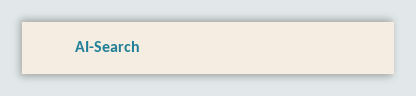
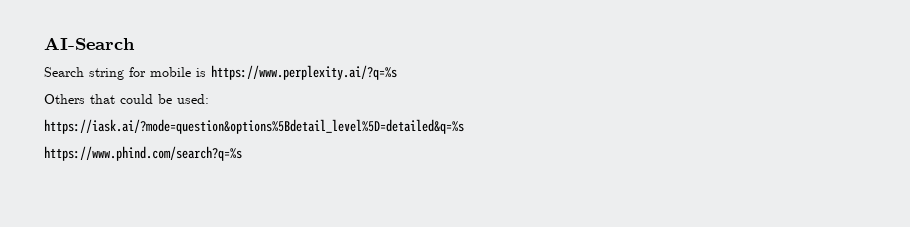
(140, 46) none -> [44,65,397,80] [44,94,209,104] [44,119,464,134] [44,146,242,161] // Search string for mobile is https://www.perplexity.ai/?q=%s // Others that could be used: // https://iask.ai/?mode=question&options%5Bdetail_level%5D=detailed&q=%s // https://www.phind.com/search?q=%s

